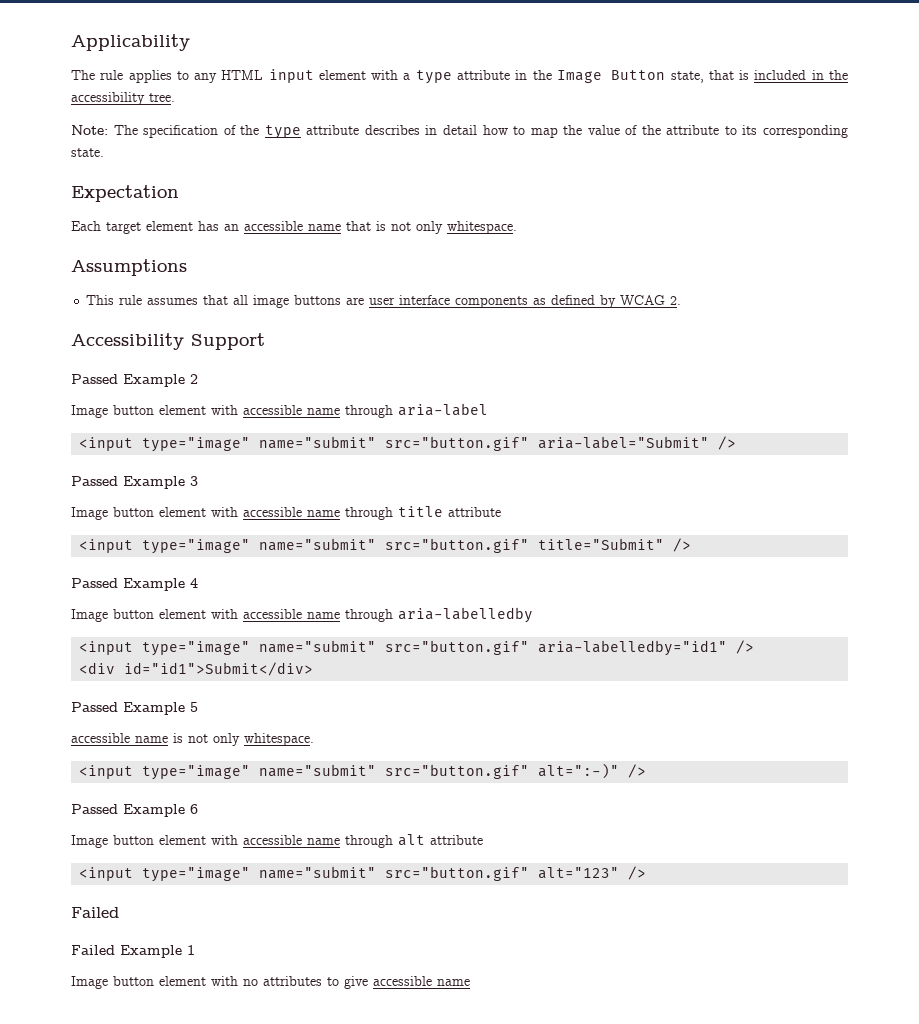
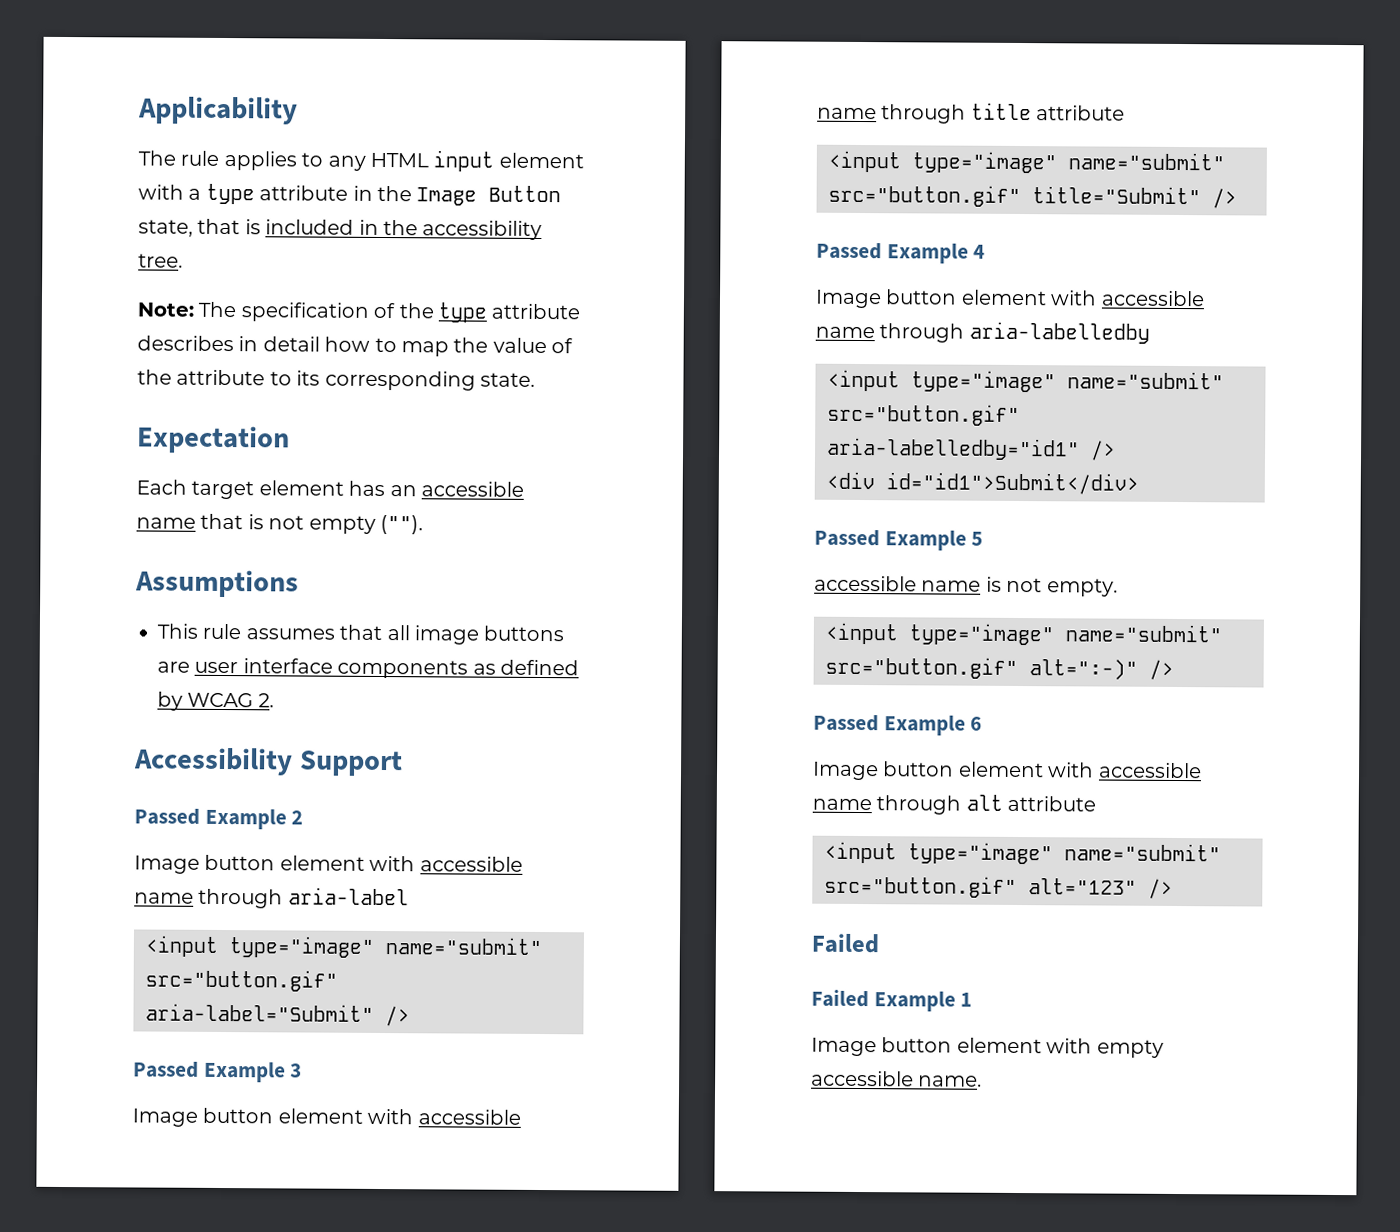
[416,221,517,234] only whitespace. -> [308,514,423,535] empty ("").
[213,733,314,746] only whitespace. -> [1046,578,1118,597] empty.
[243,976,470,989] no attributes to give accessible name -> [1096,1039,1164,1058] [811,1070,983,1087] empty accessible name.

